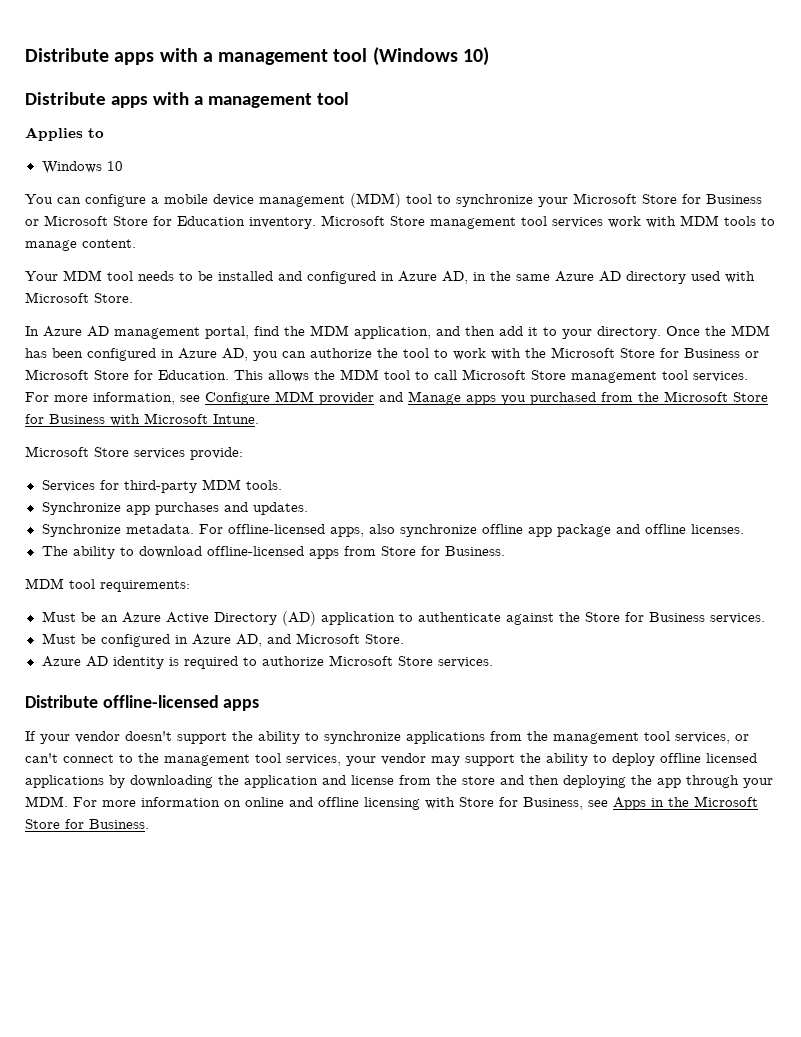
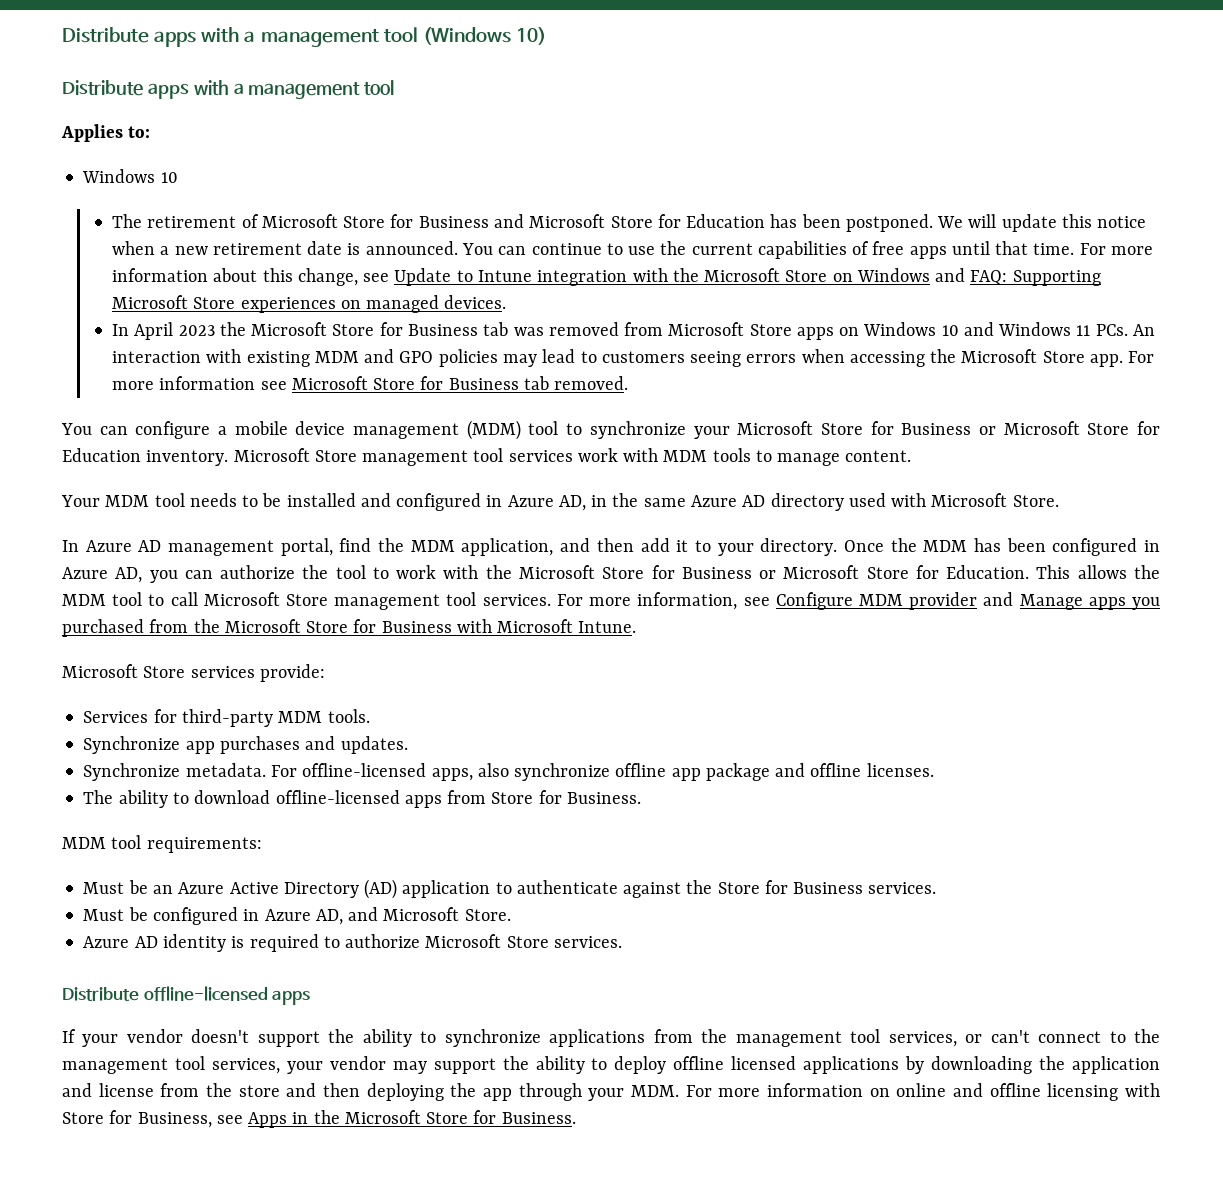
[88,128,104,138] [41,161,123,174] to // Windows 10 -> [128,126,151,138] [82,169,178,183] [112,214,1147,232] [112,241,1153,259] [112,268,1101,286] [112,295,507,313] [112,322,1155,340] [112,349,1155,367] [112,376,629,390] to: // Windows 10 // The retirement of Microsoft Store for Business and Microsoft Store for Education has been postponed. We will update this notice when a new retirement date is announced. You can continue to use the current capabilities of free apps until that time. For more information about this change, see Update to Intune integration with the Microsoft Store on Windows and FAQ: Supporting Microsoft Store experiences on managed devices. // In April 2023 the Microsoft Store for Business tab was removed from Microsoft Store apps on Windows 10 and Windows 11 PCs. An interaction with existing MDM and GPO policies may lead to customers seeing errors when accessing the Microsoft Store app. For more information see Microsoft Store for Business tab removed.

